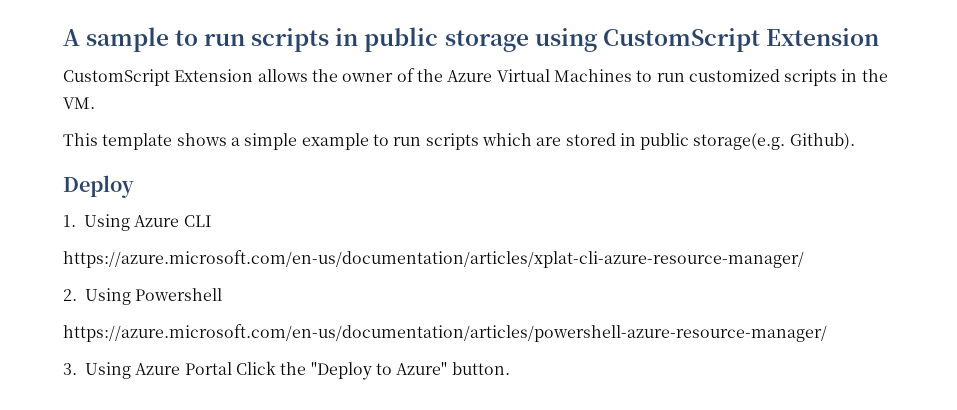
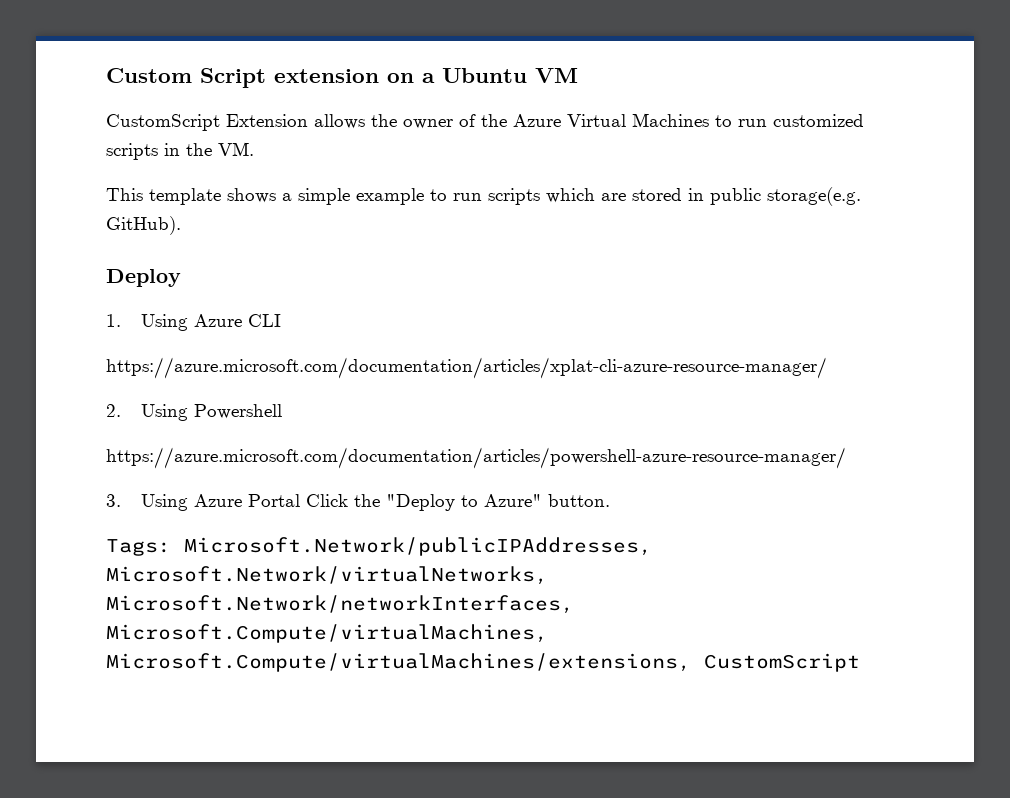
[63,27,879,52] A sample to run scripts in public storage using CustomScript Extension -> [106,68,578,88] Custom Script extension on a Ubuntu VM
[789,133,855,150] Github). -> [106,216,181,235] GitHub).
[63,250,804,268] https://azure.microsoft.com/en-us/documentation/articles/xplat-cli-azure-resource-manager/ -> [106,357,827,379] https://azure.microsoft.com/documentation/articles/xplat-cli-azure-resource-manager/
[63,324,827,342] https://azure.microsoft.com/en-us/documentation/articles/powershell-azure-resource-manager/ -> [106,447,846,469] https://azure.microsoft.com/documentation/articles/powershell-azure-resource-manager/
(510, 368) none -> [106,537,652,556] [106,566,548,585] [106,595,574,614] [106,624,548,643] [106,653,860,672] // Tags: Microsoft.Network/publicIPAddresses, Microsoft.Network/virtualNetworks, Microsoft.Network/networkInterfaces, Microsoft.Compute/virtualMachines, Microsoft.Compute/virtualMachines/extensions, CustomScript

